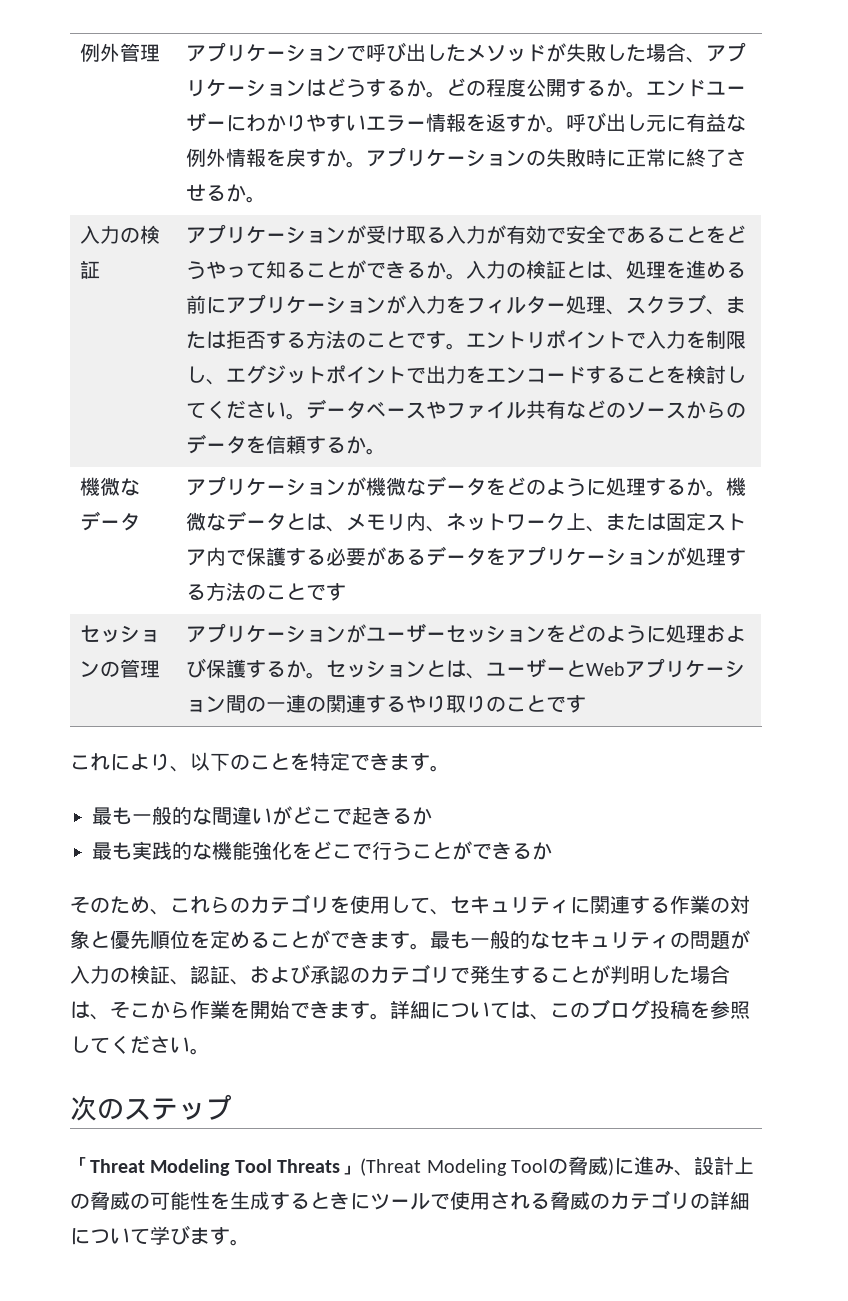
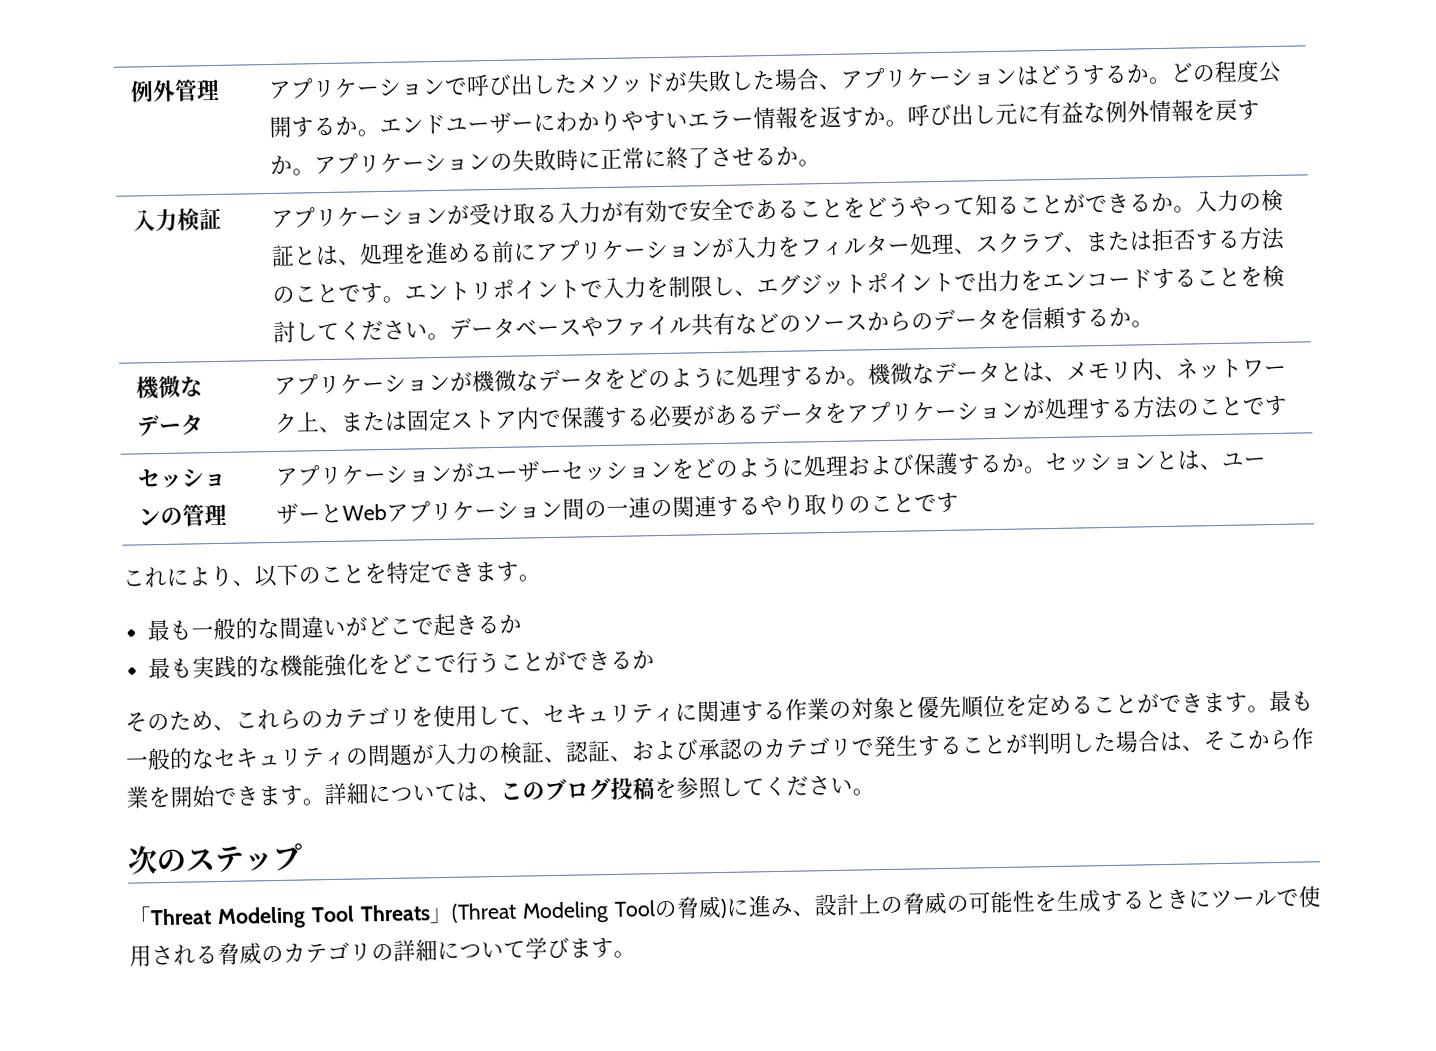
[120,227,141,243] の -> (178, 220) none

